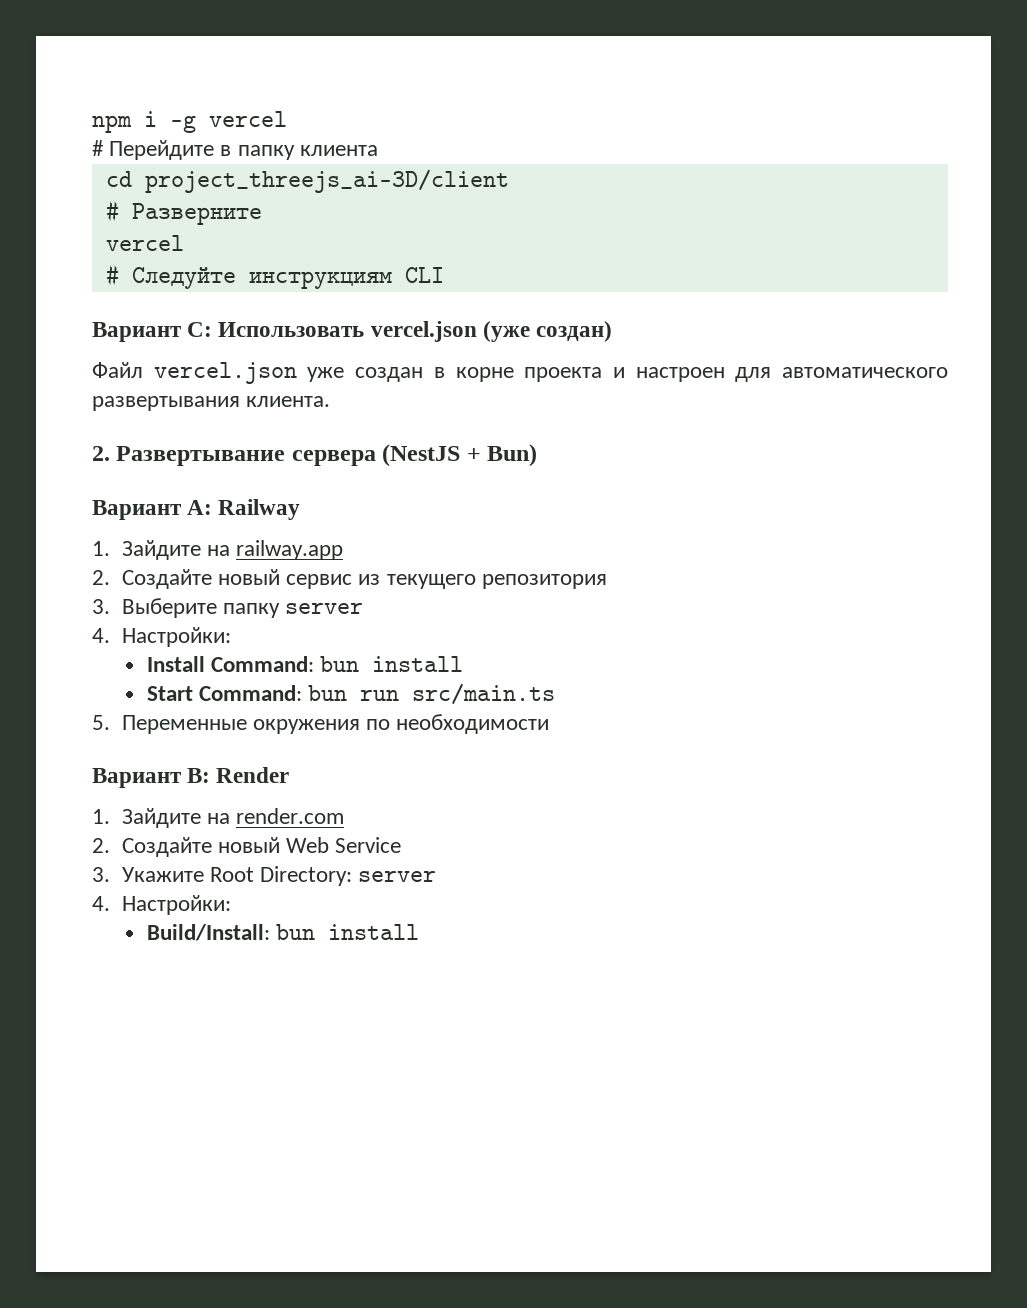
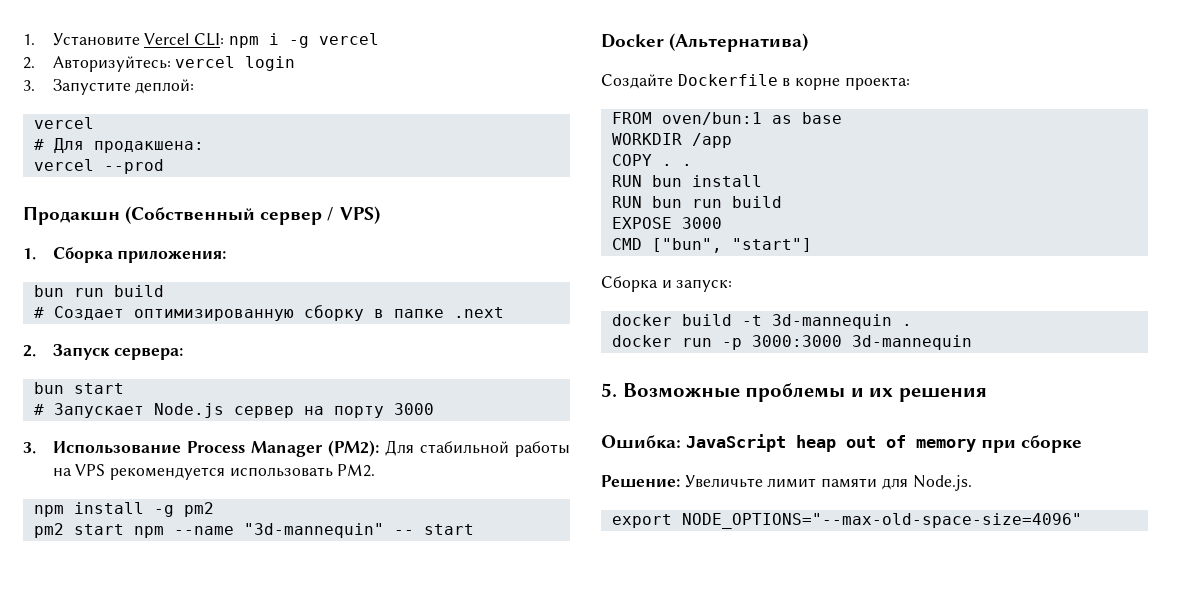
(92, 124) none -> [23,33,224,46] 1. Установите Vercel CLI:
[92,140,378,160] [105,169,509,193] [105,200,262,225] [105,235,184,251] [105,264,444,289] [92,321,613,342] [92,362,949,384] [92,396,331,411] [92,444,538,467] [92,499,301,520] [92,540,344,560] [92,569,607,589] [92,598,364,618] [92,627,231,647] [147,656,464,672] [147,683,556,705] [92,714,550,734] [92,767,290,788] [92,808,345,828] [92,837,402,857] [92,866,437,886] [92,895,231,915] [147,924,420,941] # Перейдите в папку клиента // cd project_threejs_ai-3D/client // # Разверните // vercel // # Следуйте инструкциям CLI // Вариант C: Использовать vercel.json (уже создан) // Файл vercel.json уже создан в корне проекта и настроен для автоматического развертывания клиента. // 2. Развертывание сервера (NestJS + Bun) // Вариант A: Railway // 1. Зайдите на railway.app // 2. Создайте новый сервис из текущего репозитория // 3. Выберите папку server // 4. Настройки: // Install Command: bun install // Start Command: bun run src/main.ts // 5. Переменные окружения по необходимости // Вариант B: Render // 1. Зайдите на render.com // 2. Создайте новый Web Service // 3. Укажите Root Directory: server // 4. Настройки: // Build/Install: bun install -> [23,56,296,72] [23,79,195,95] [33,117,94,129] [33,138,204,153] [33,159,164,174] [23,206,380,225] [23,247,227,263] [33,285,164,297] [33,305,504,321] [23,344,184,360] [33,382,124,394] [33,403,434,418] [23,440,570,457] [52,464,376,480] [33,502,214,517] [33,523,474,538] [601,33,809,52] [601,74,910,90] [611,112,842,125] [611,133,732,148] [611,154,692,166] [611,175,762,187] [611,196,782,208] [611,217,722,229] [611,238,812,253] [601,276,733,292] [611,314,912,329] [611,335,972,350] [601,383,987,402] [601,434,1083,453] [601,475,972,491] [611,513,1082,529] 2. Авторизуйтесь: vercel login // 3. Запустите деплой: // vercel // # Для продакшена: // vercel --prod // Продакшн (Собственный сервер / VPS) // 1. Сборка приложения: // bun run build // # Создает оптимизированную сборку в папке .next // 2. Запуск сервера: // bun start // # Запускает Node.js сервер на порту 3000 // 3. Использование Process Manager (PM2): Для стабильной работы на VPS рекомендуется использовать PM2. // npm install -g pm2 // pm2 start npm --name "3d-mannequin" -- start // Docker (Альтернатива) // Создайте Dockerfile в корне проекта: // FROM oven/bun:1 as base // WORKDIR /app // COPY . . // RUN bun install // RUN bun run build // EXPOSE 3000 // CMD ["bun", "start"] // Сборка и запуск: // docker build -t 3d-mannequin . // docker run -p 3000:3000 3d-mannequin // 5. Возможные проблемы и их решения // Ошибка: JavaScript heap out of memory при сборке // Решение: Увеличьте лимит памяти для Node.js. // export NODE_OPTIONS="--max-old-space-size=4096"

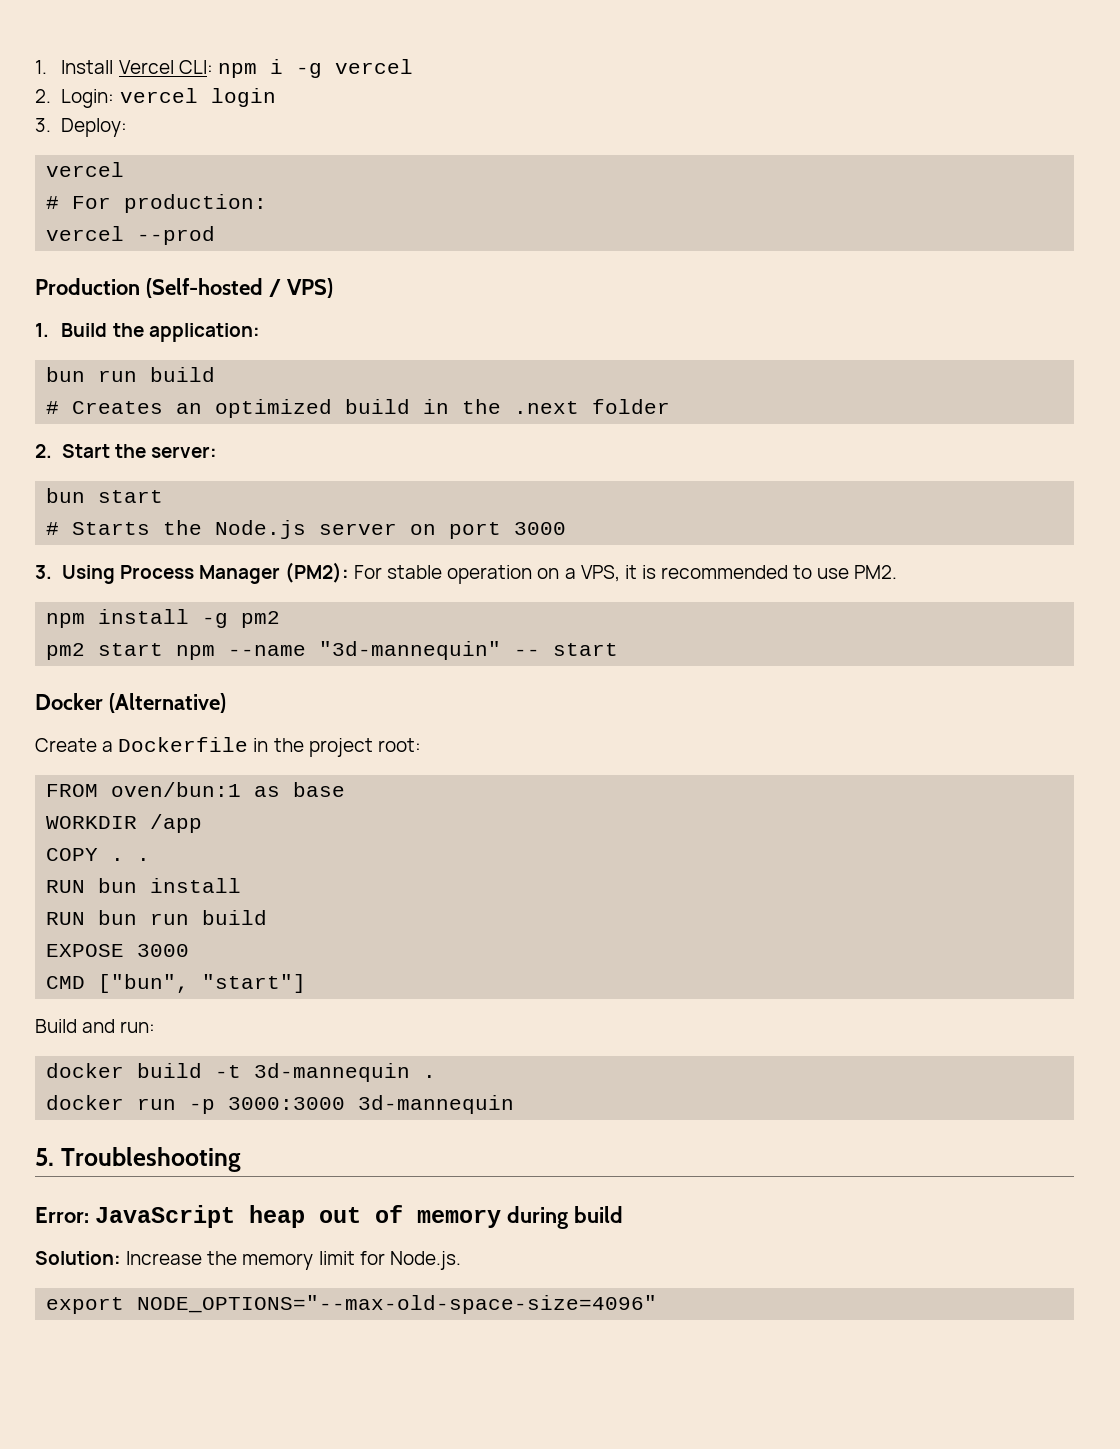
[23,33,140,46] 1. Установите -> [35,60,114,74] 1. Install
[52,56,171,72] Авторизуйтесь: -> [61,89,115,108] Login:
[52,79,195,95] Запустите деплой: -> [61,118,128,137] Deploy:
[53,138,204,153] Для продакшена: -> [72,194,268,213] For production:
[23,206,323,225] Продакшн (Собственный сервер -> [35,278,263,298] Production (Self-hosted
[52,247,227,263] Сборка приложения: -> [61,323,260,342] Build the application:
[53,305,444,321] Создает оптимизированную сборку в папке -> [72,399,502,418] Creates an optimized build in the
[23,344,184,360] // 2. Запуск сервера: -> [592,399,671,414] [35,444,217,458] folder // 2. Start the server:
[53,403,384,418] Запускает Node.js сервер на порту -> [72,520,502,539] Starts the Node.js server on port
[52,441,181,454] Использование -> [61,565,115,584] Using
[384,440,570,457] [52,464,333,480] Для стабильной работы на VPS рекомендуется использовать -> [354,565,850,584] For stable operation on a VPS, it is recommended to use
[669,33,809,52] [601,74,910,90] (Альтернатива) // Создайте Dockerfile в корне проекта: -> [108,693,226,713] [35,737,421,757] (Alternative) // Create a Dockerfile in the project root:
[601,276,733,292] Сборка и запуск: -> [35,1019,156,1033] Build and run:
[622,383,987,402] [601,435,681,449] Возможные проблемы и их решения // Ошибка: -> [60,1147,241,1172] [35,1207,89,1223] Troubleshooting // Error:
[981,435,1083,453] [601,475,908,490] при сборке // Решение: Увеличьте лимит памяти для -> [506,1206,623,1229] [35,1251,385,1270] during build // Solution: Increase the memory limit for

